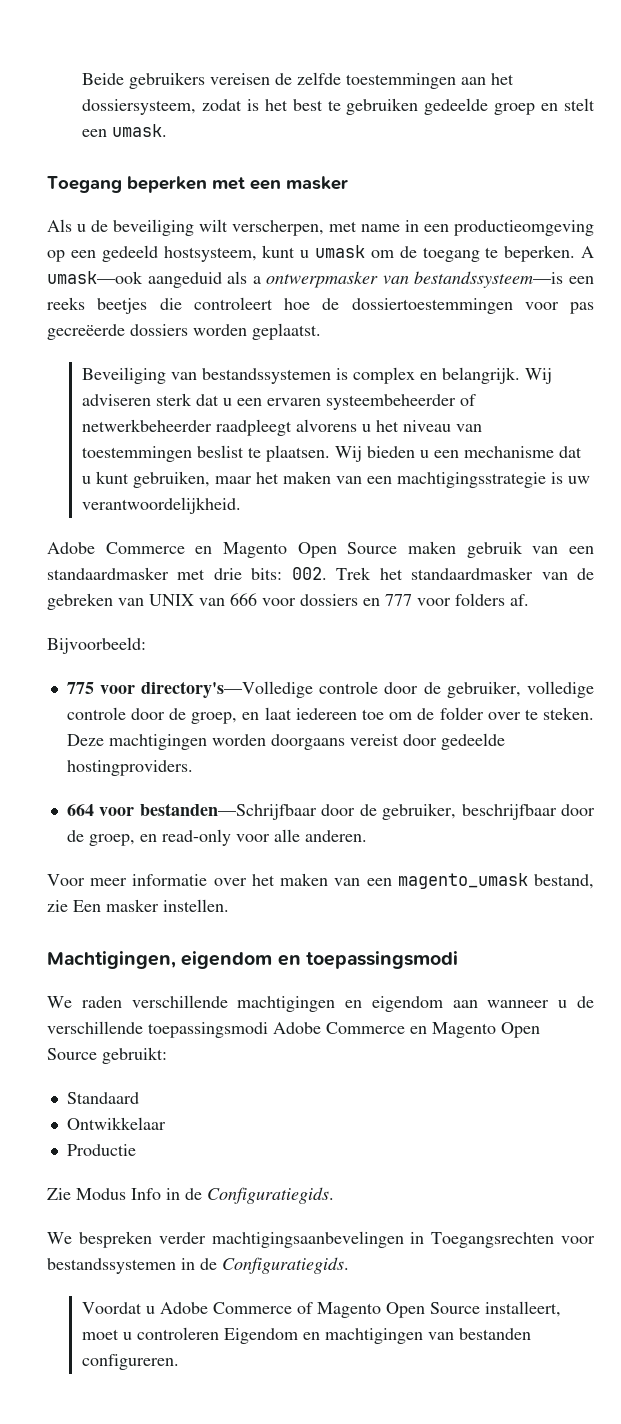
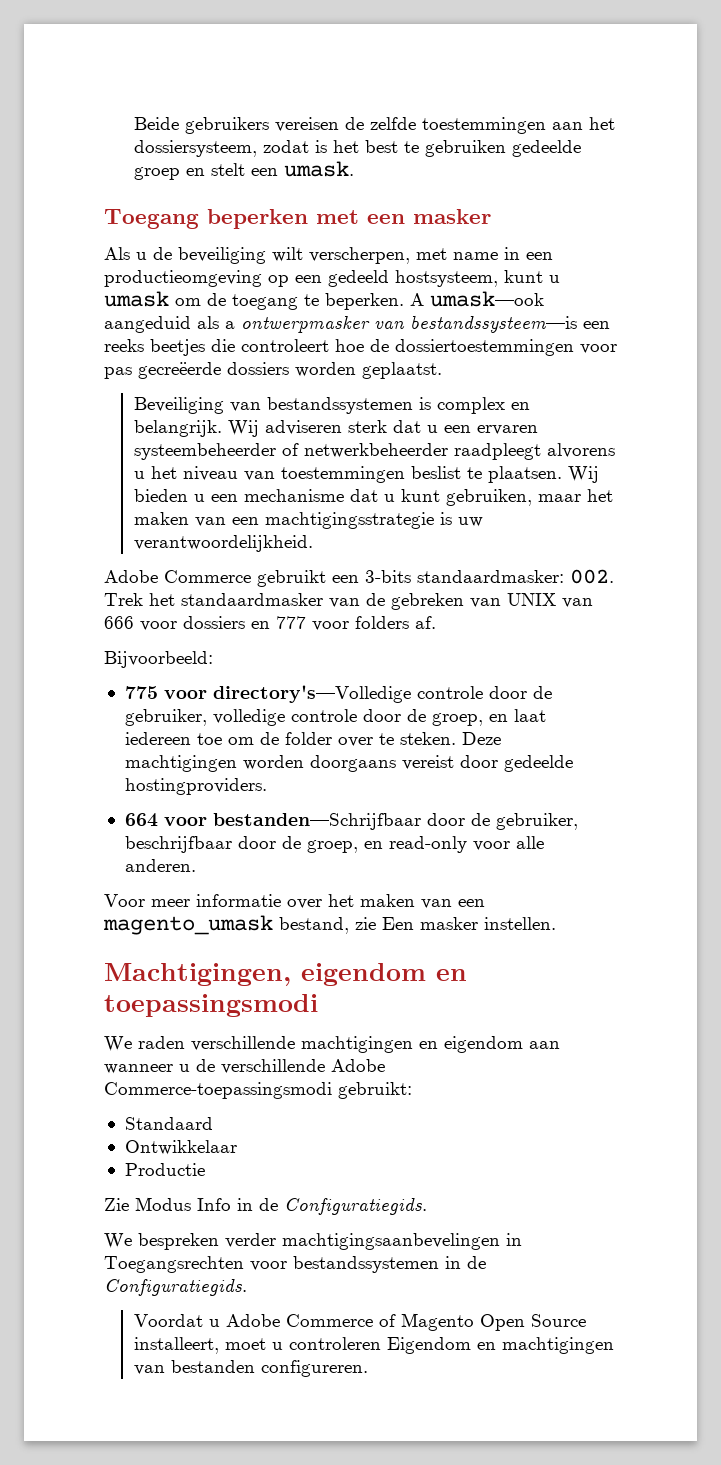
[195,541,594,558] [47,567,283,580] en Magento Open Source maken gebruik van een standaardmasker met drie bits: -> [257,570,564,587] gebruikt een 3-bits standaardmasker:
[148,1022,540,1038] [47,1048,97,1060] toepassingsmodi Adobe Commerce en Magento Open Source -> [331,1059,385,1072] [104,1082,332,1099] Adobe Commerce-toepassingsmodi

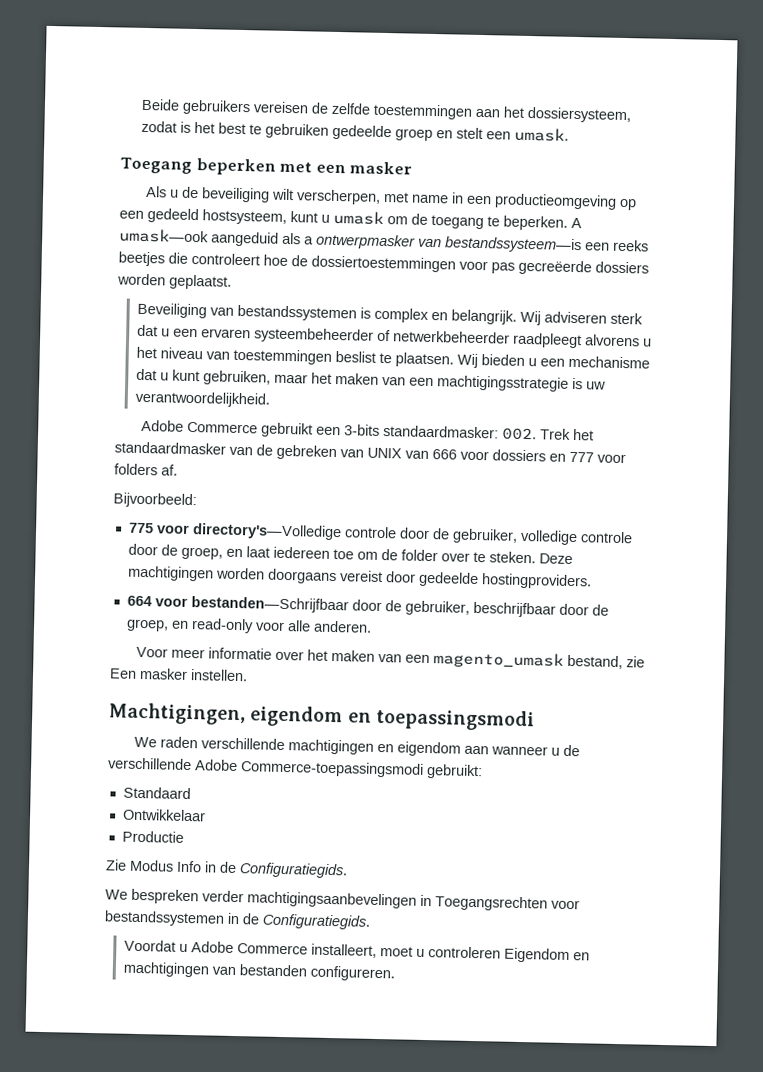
[378,1313,586,1331] of Magento Open Source -> (308, 949) none

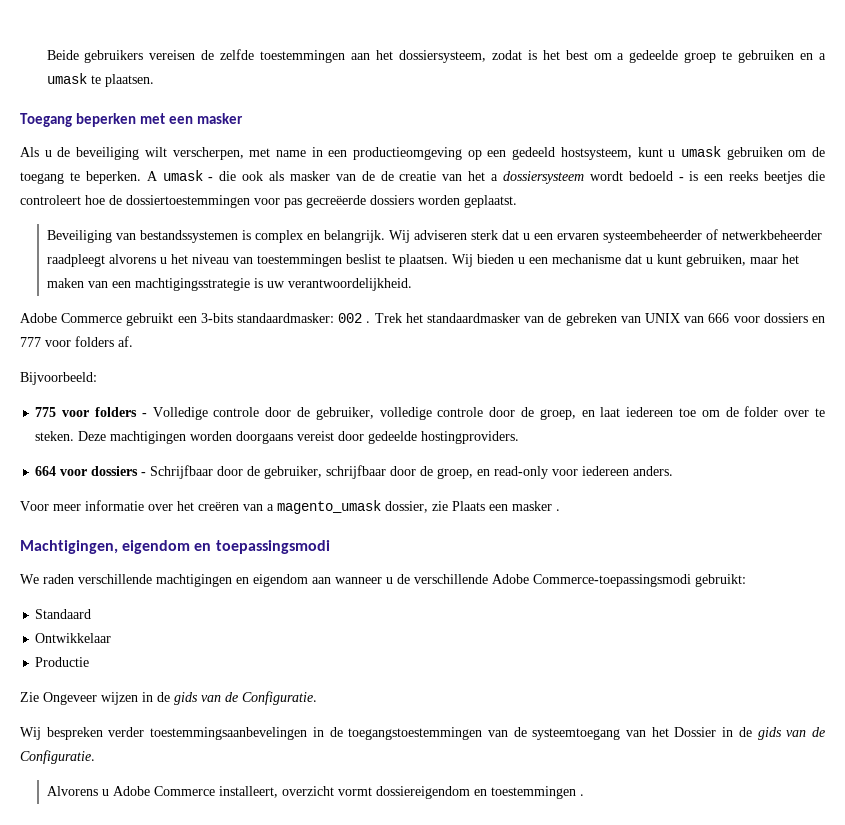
[248,123,569,142] te gebruiken gedeelde groep en stelt een umask. -> [593,50,827,63] [46,73,154,87] om a gedeelde groep te gebruiken en a umask te plaatsen.
(384, 217) none -> [726,147,783,160] gebruiken
[119,228,582,254] umask—ook aangeduid als a ontwerpmasker van bestandssysteem—is -> [162,170,699,184] umask - die ook als masker van de de creatie van het a dossiersysteem wordt bedoeld - is
[501,427,537,441] 002. -> [338,313,371,323] 002 .
[191,523,342,541] directory's—Volledige -> [95,407,208,420] folders - Volledige
[190,596,556,618] bestanden—Schrijfbaar door de gebruiker, beschrijfbaar -> [91,465,387,479] dossiers - Schrijfbaar door de gebruiker, schrijfbaar
[286,620,372,633] alle anderen. -> [582,466,674,476] iedereen anders.
[330,649,645,670] [109,667,248,682] maken van een magento_umask bestand, zie Een masker instellen. -> [198,500,560,514] creëren van a magento_umask dossier, zie Plaats een masker .
[129,859,348,879] [105,888,580,912] [104,910,371,930] [123,939,590,964] [122,961,395,982] Modus Info in de Configuratiegids. // We bespreken verder machtigingsaanbevelingen in Toegangsrechten voor bestandssystemen in de Configuratiegids. // Voordat u Adobe Commerce installeert, moet u controleren Eigendom en machtigingen van bestanden configureren. -> [43,691,317,705] [20,727,826,740] [20,750,95,764] [46,786,584,799] Ongeveer wijzen in de gids van de Configuratie. // Wij bespreken verder toestemmingsaanbevelingen in de toegangstoestemmingen van de systeemtoegang van het Dossier in de gids van de Configuratie. // Alvorens u Adobe Commerce installeert, overzicht vormt dossiereigendom en toestemmingen .

